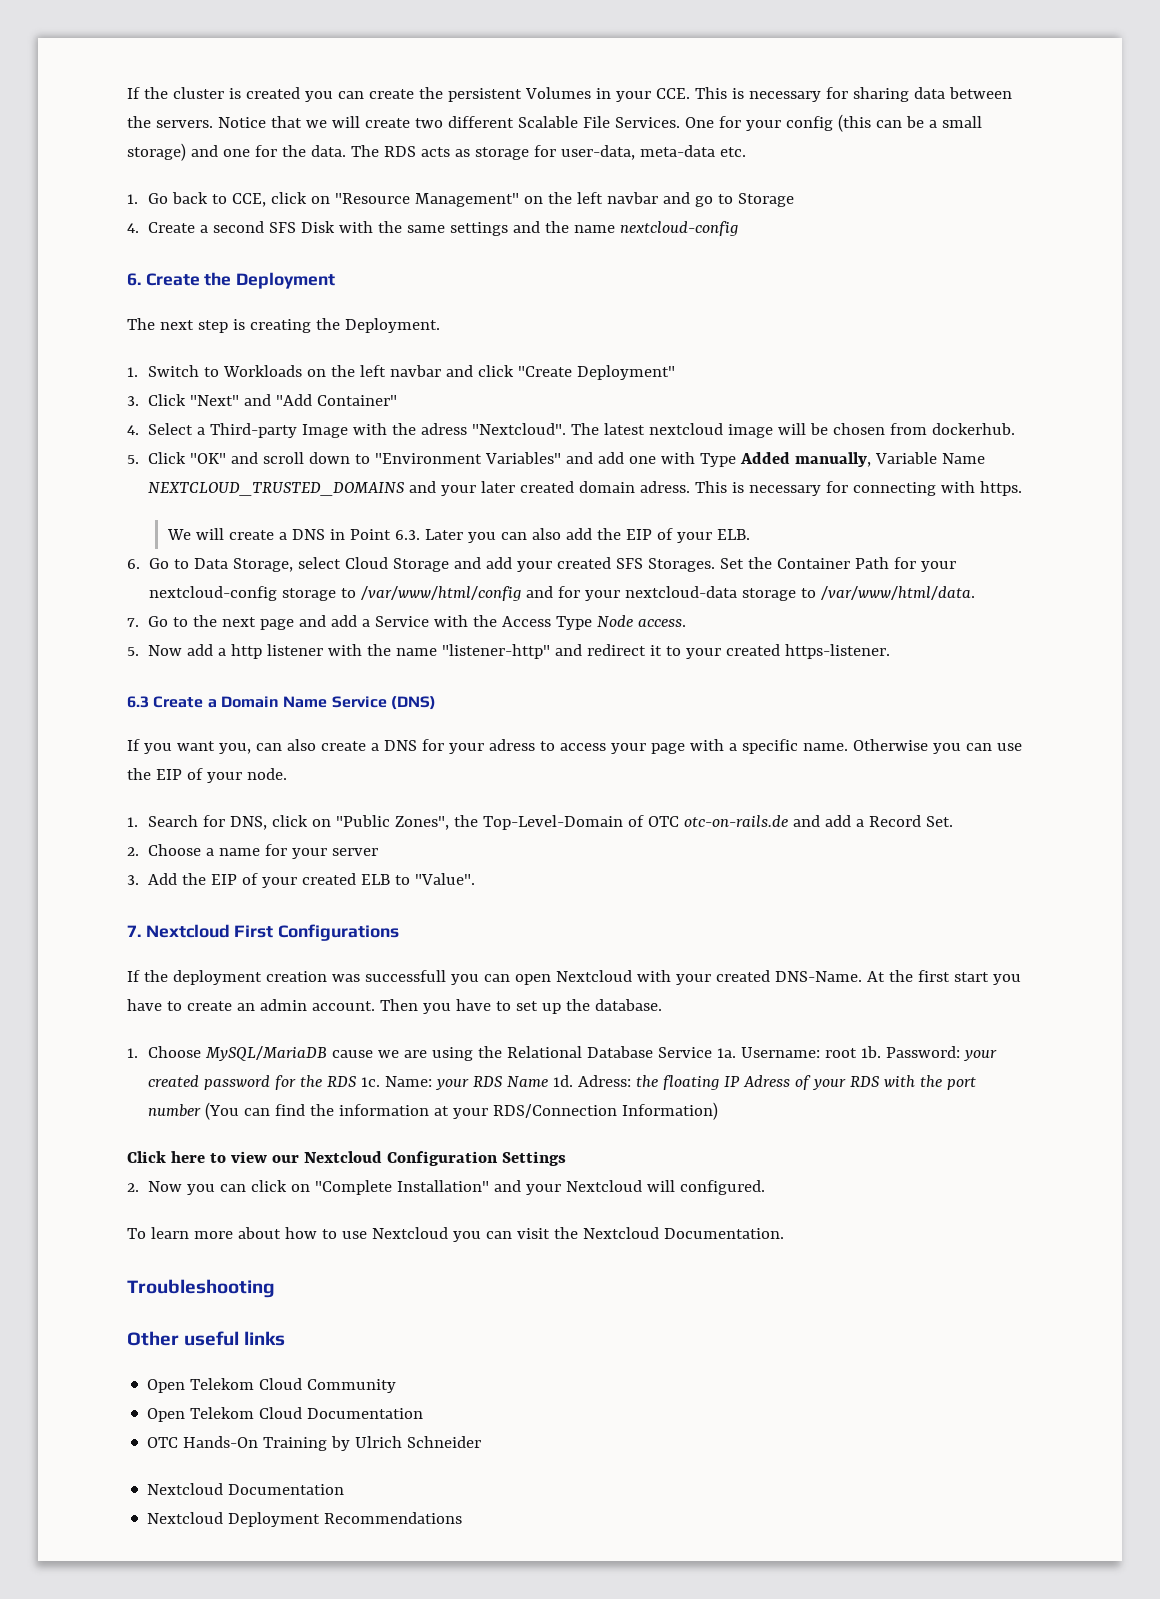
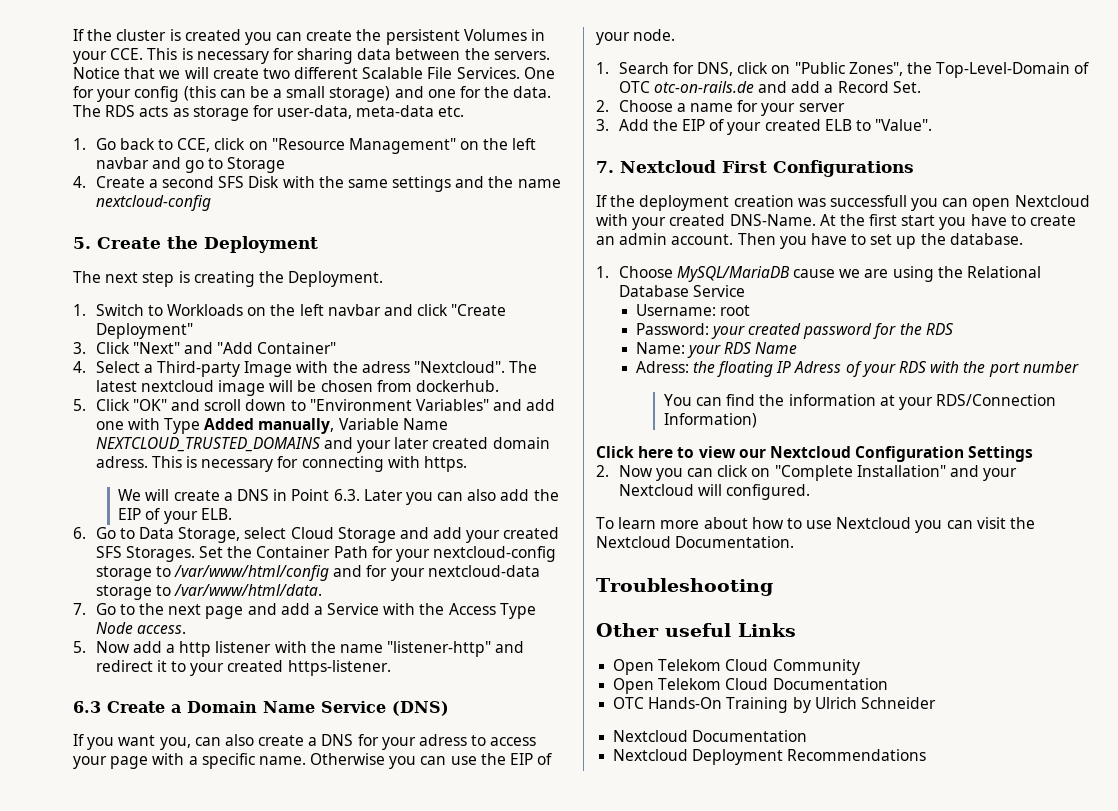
[127,273,141,286] 6. -> [73,237,91,249] 5.
[716,1048,736,1058] 1a. -> (745, 291) //
[860,1046,881,1058] 1b. -> (750, 310) //
[360,1077,380,1087] 1c. -> (954, 329) //
[552,1075,573,1087] 1d. -> (798, 348) //
[204,1102,239,1120] (You -> [663,394,692,406] // You
[244,1331,286,1346] links -> [738,623,796,637] Links

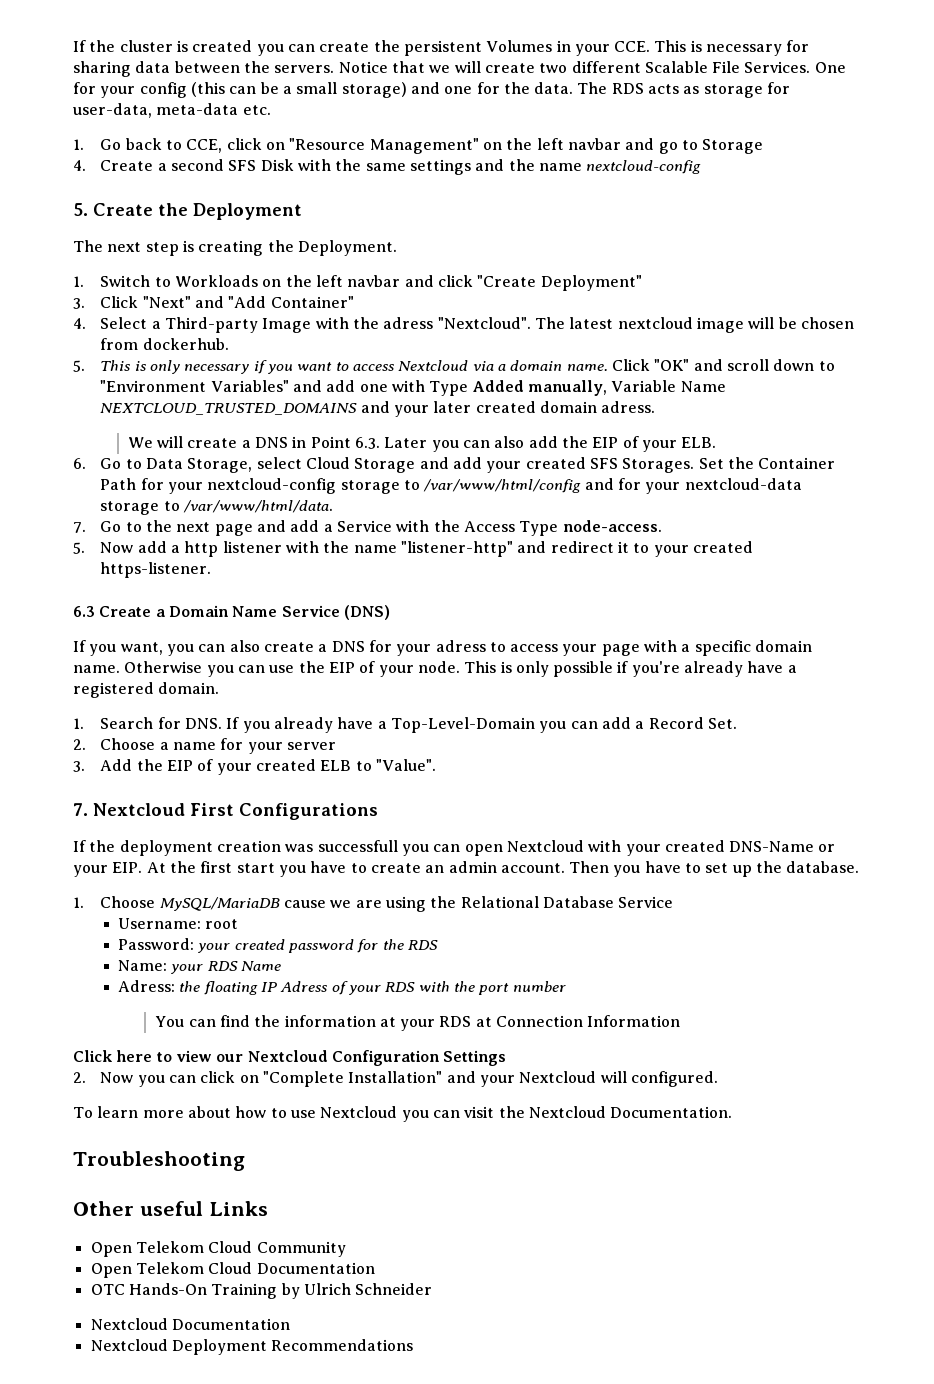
(86, 405) none -> [100,360,608,374] This is only necessary if you want to access Nextcloud via a domain name.
[151,456,467,472] This is necessary for connecting with https. -> (656, 407) none
[95,622,186,634] Node access. -> [562,520,662,532] node-access.
[118,735,191,750] want you, -> [120,642,194,656] want, you
(255, 761) none -> [755,640,813,652] domain
[596,62,1090,78] [618,81,787,93] // 1. Search for DNS, click on "Public Zones", the Top-Level-Domain of OTC otc-on-rails.de and -> [464,661,797,677] [73,682,220,698] [73,717,598,733] This is only possible if you're already have a registered domain. // 1. Search for DNS. If you already have a Top-Level-Domain you can
[729,214,816,226] DNS-Name. -> [729,841,836,852] [73,862,143,877] DNS-Name or your EIP.
[936,394,1057,406] [663,413,757,428] RDS/Connection Information) -> [439,1015,681,1027] RDS at Connection Information

